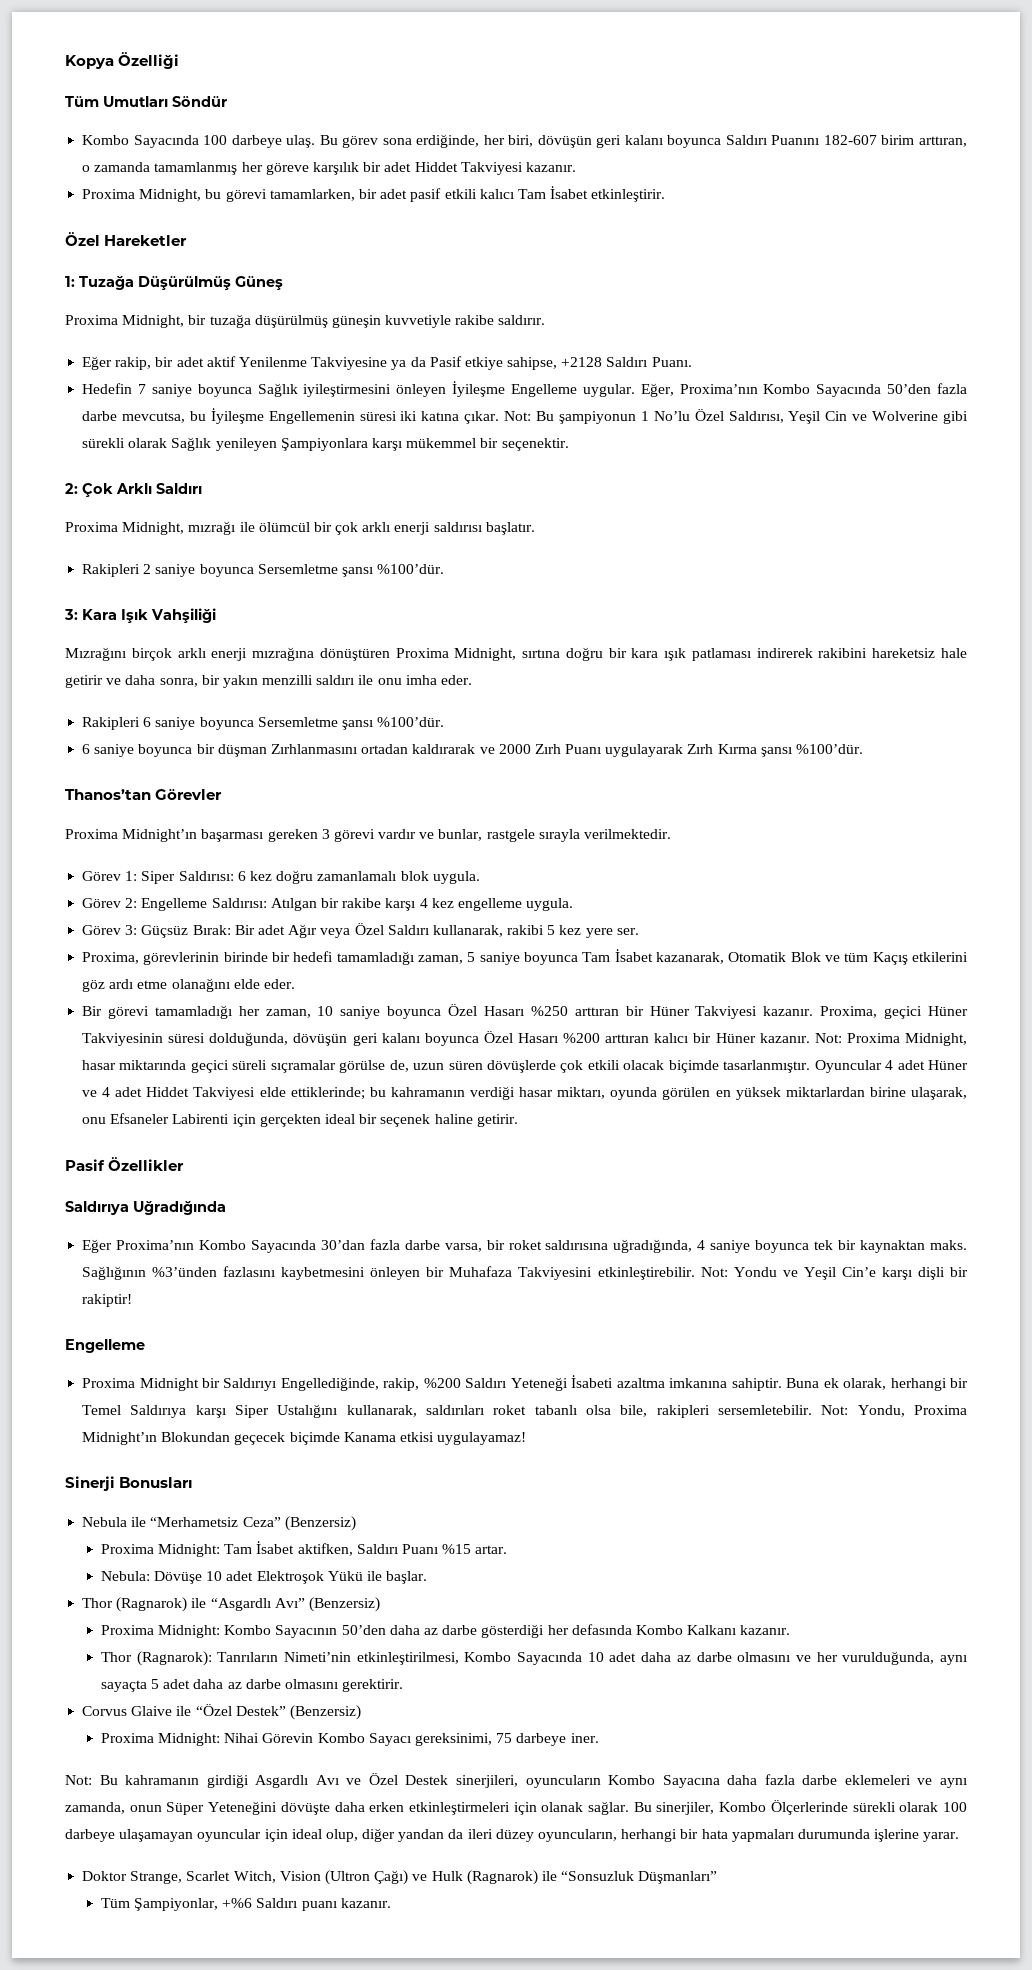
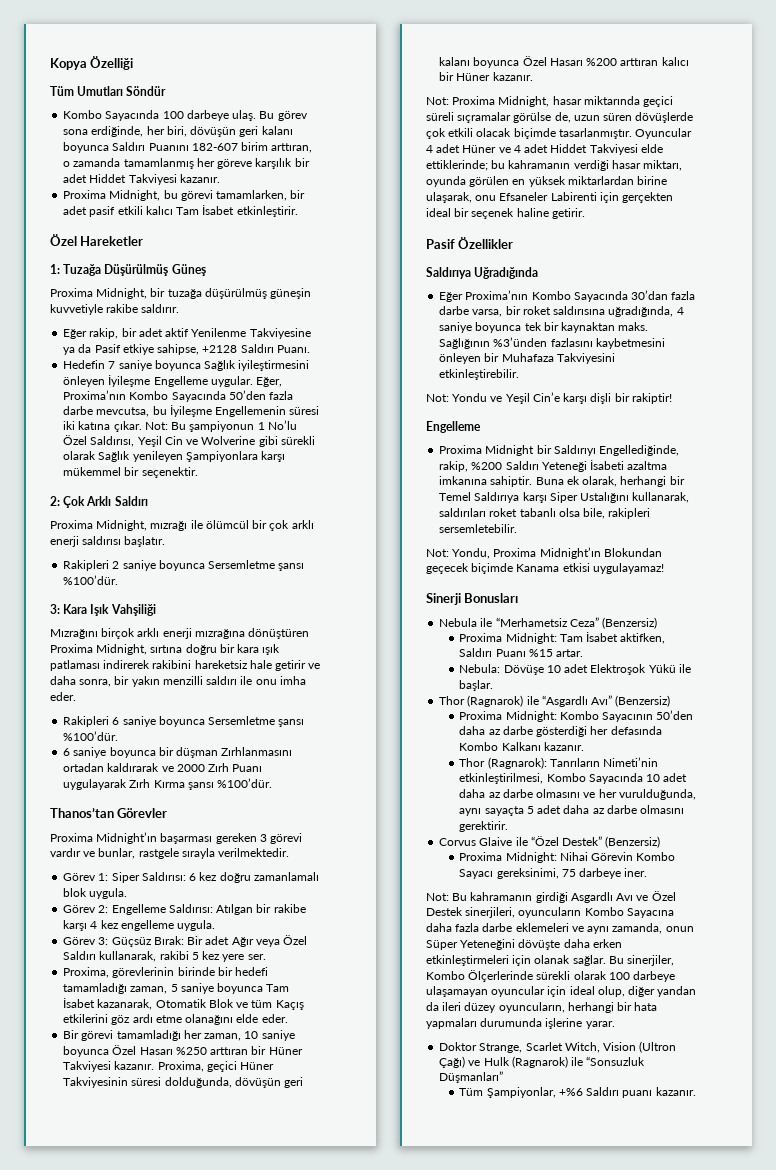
(810, 1038) none -> (533, 76) //
(695, 1273) none -> (520, 374) //
(813, 1410) none -> (518, 528) //

